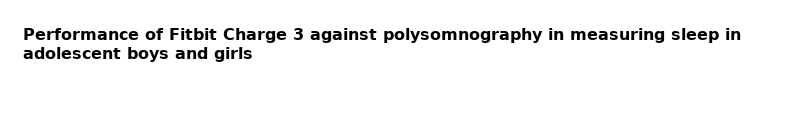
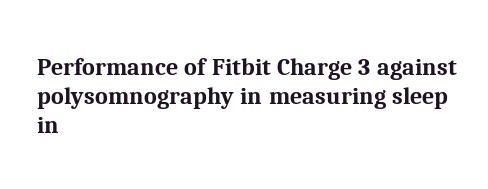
[23,47,253,62] adolescent boys and girls -> (59, 125) none

